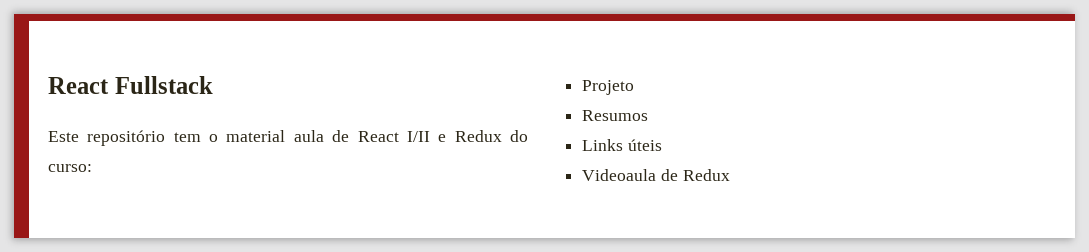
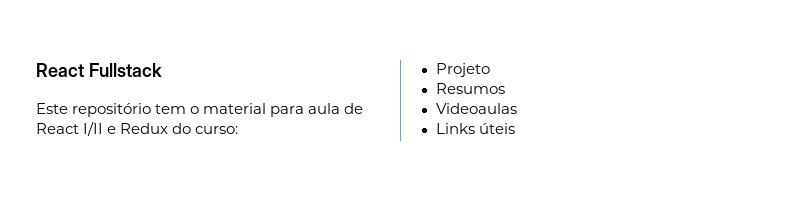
(286, 136) none -> [270,106,305,117] para
(649, 115) none -> [435,103,517,114] // Videoaulas
[582,169,730,181] // Videoaula de Redux -> (515, 128) none

